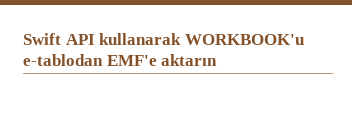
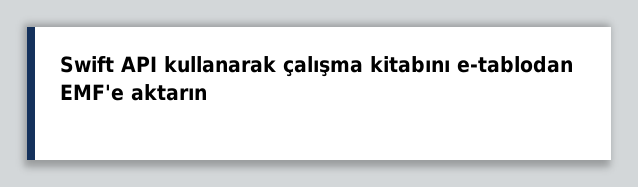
[184,34,304,45] WORKBOOK'u -> [283,56,450,77] çalışma kitabını

